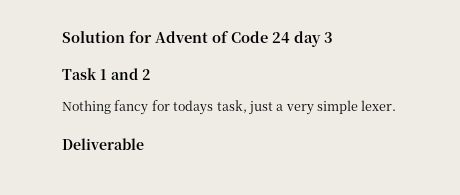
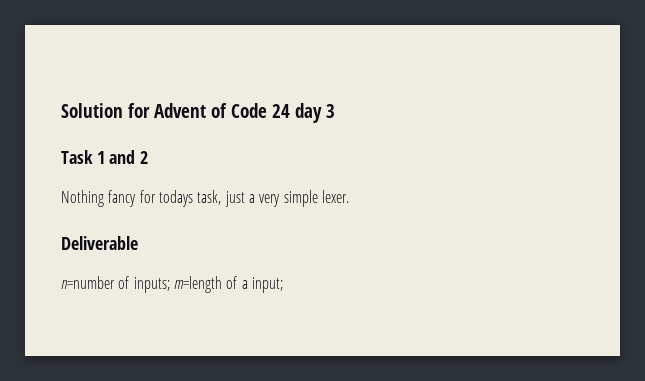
(144, 144) none -> [61,276,283,293] // n=number of inputs; m=length of a input;

